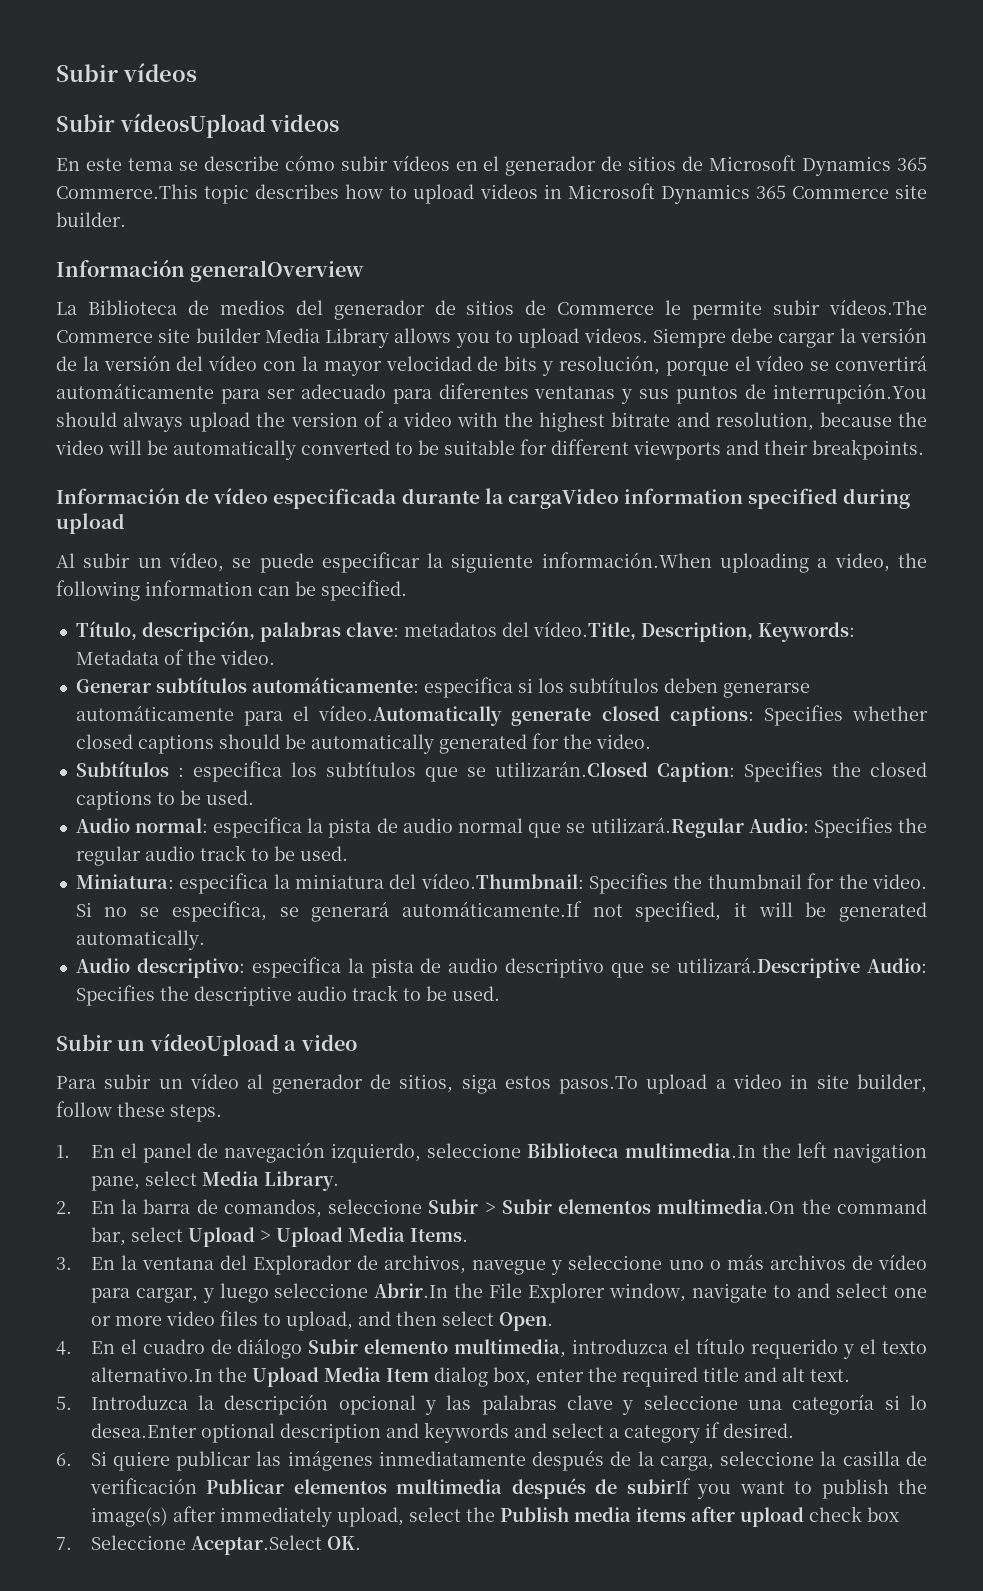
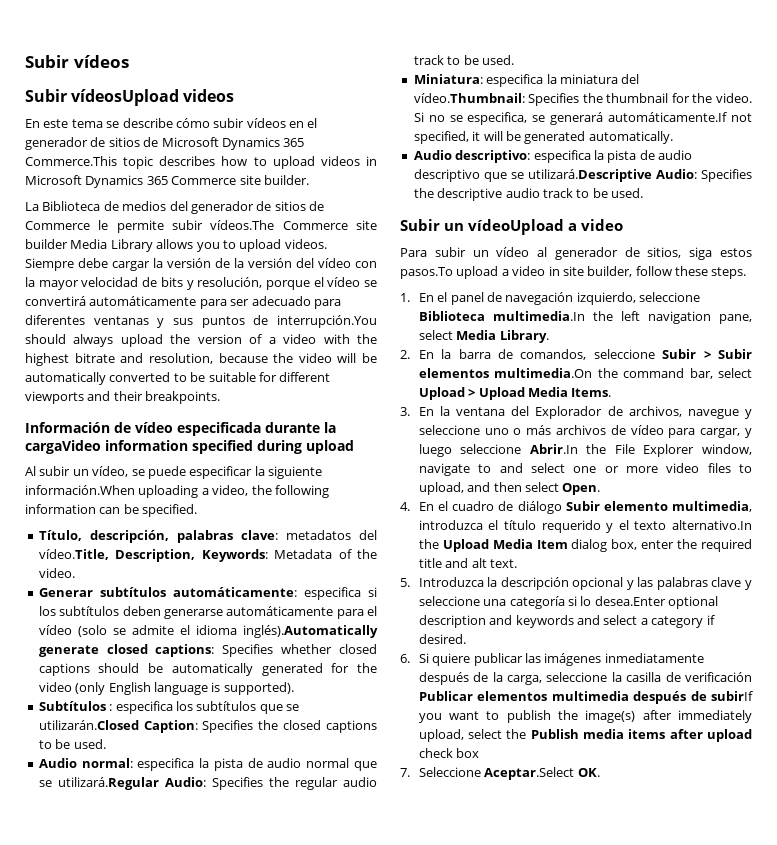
[56,259,365,282] // Información generalOverview -> (309, 180) none
[318,705,503,726] vídeo.Automatically -> [38,625,378,638] vídeo (solo se admite el idioma inglés).Automatically
[595,734,651,749] video. -> [38,682,294,695] video (only English language is supported).

